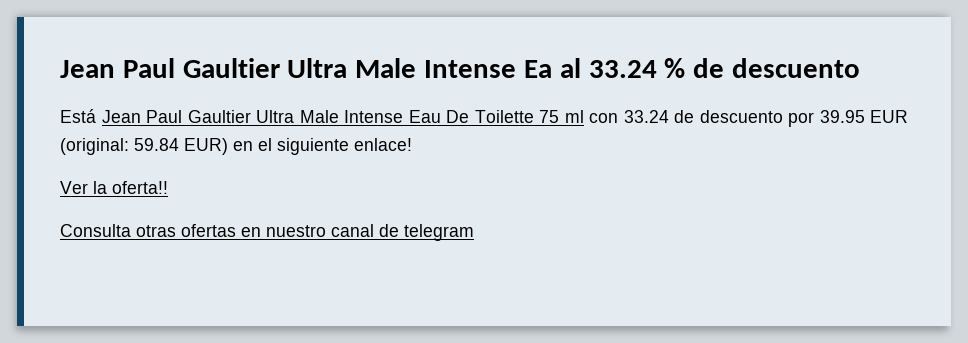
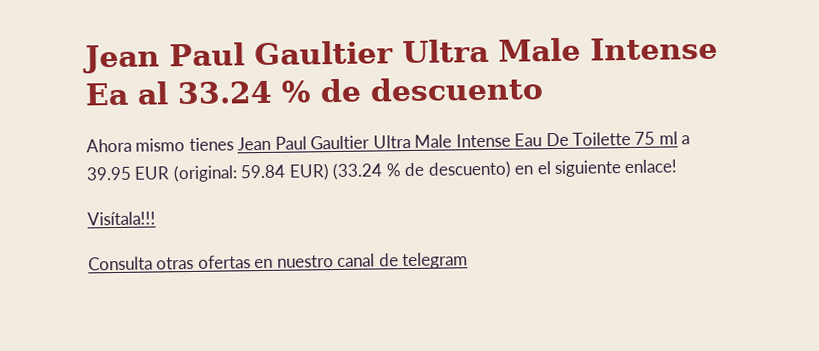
[60,109,96,123] Está -> [86,137,234,153] Ahora mismo tienes
[589,110,814,127] con 33.24 de descuento por -> [681,135,691,145] a
(228, 146) none -> [332,160,512,181] (33.24 % de descuento)
[60,181,168,194] Ver la oferta!! -> [87,211,156,226] Visítala!!!

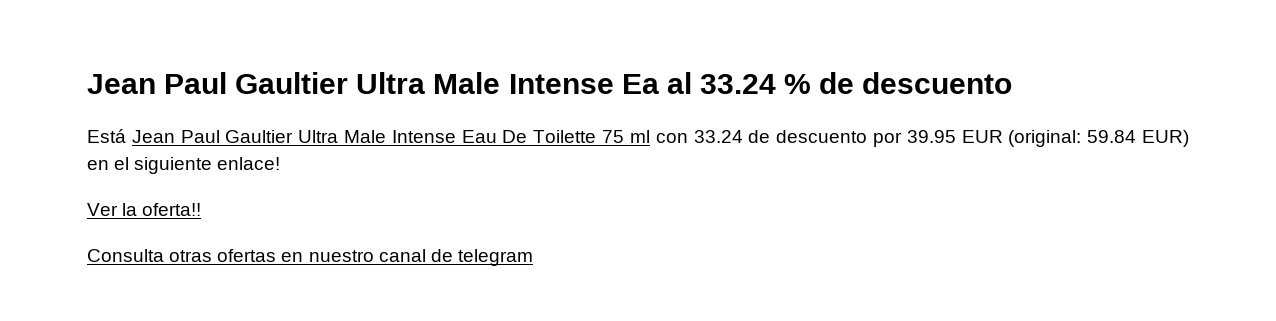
[86,137,234,153] Ahora mismo tienes -> [87,129,126,143] Está
[681,135,691,145] a -> [655,130,902,147] con 33.24 de descuento por
[332,160,512,181] (33.24 % de descuento) -> (1190, 138) none
[87,211,156,226] Visítala!!! -> [87,203,202,216] Ver la oferta!!

